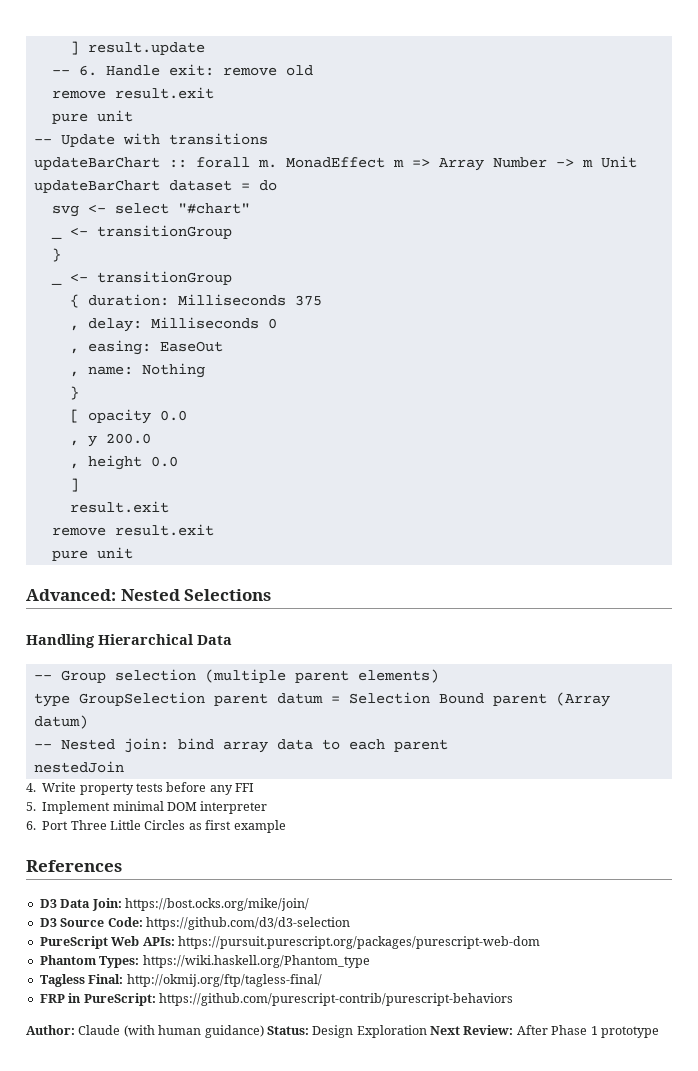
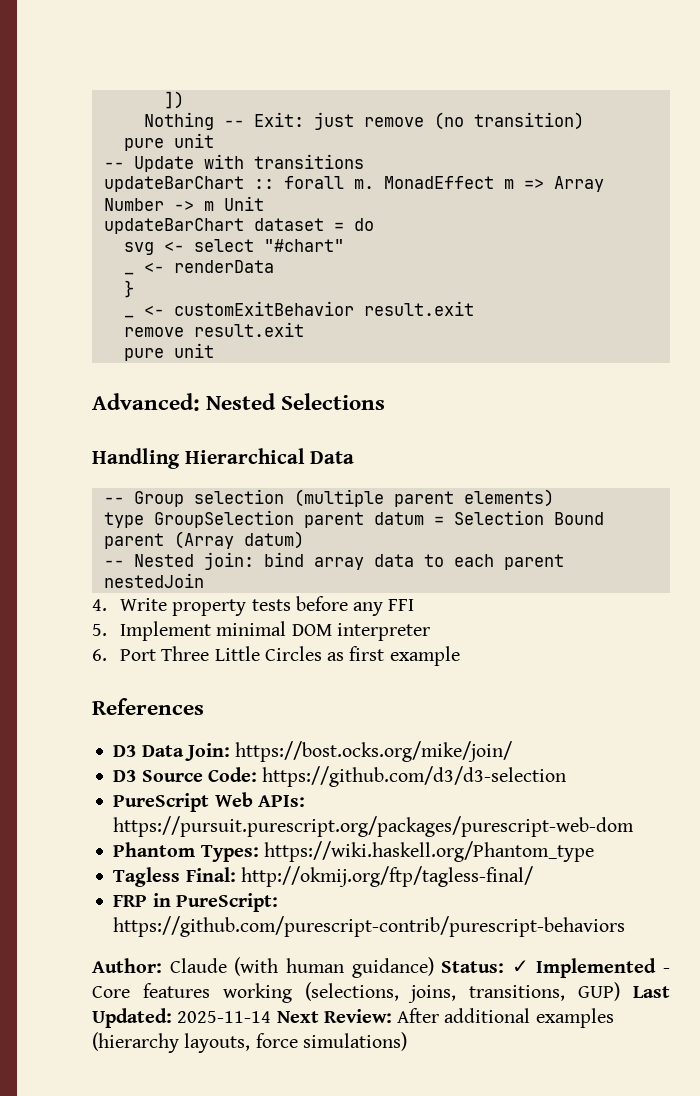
[69,41,205,55] [51,64,313,76] [51,87,214,99] ] result.update // -- 6. Handle exit: remove old // remove result.exit -> [163,91,184,109] [143,112,584,130] ]) // Nothing -- Exit: just remove (no transition)
[96,225,232,239] transitionGroup -> [173,260,274,273] renderData
[96,271,232,285] [69,294,322,308] [69,317,277,332] [69,340,223,355] [69,363,205,378] [69,386,79,400] [69,409,187,424] [69,433,151,447] [69,455,178,470] [69,478,79,492] transitionGroup // { duration: Milliseconds 375 // , delay: Milliseconds 0 // , easing: EaseOut // , name: Nothing // } // [ opacity 0.0 // , y 200.0 // , height 0.0 // ] // -> [173,301,354,316] customExitBehavior
[312,1025,659,1038] Design Exploration Next Review: After Phase 1 prototype -> [511,958,670,978] [92,982,670,1003] [92,1008,614,1028] [92,1032,407,1053] ✓ Implemented - Core features working (selections, joins, transitions, GUP) Last Updated: 2025-11-14 Next Review: After additional examples (hierarchy layouts, force simulations)

